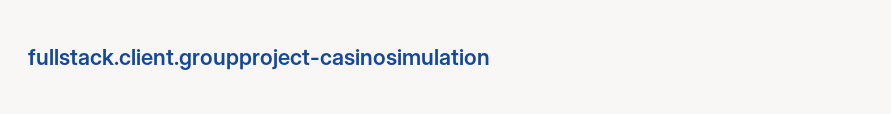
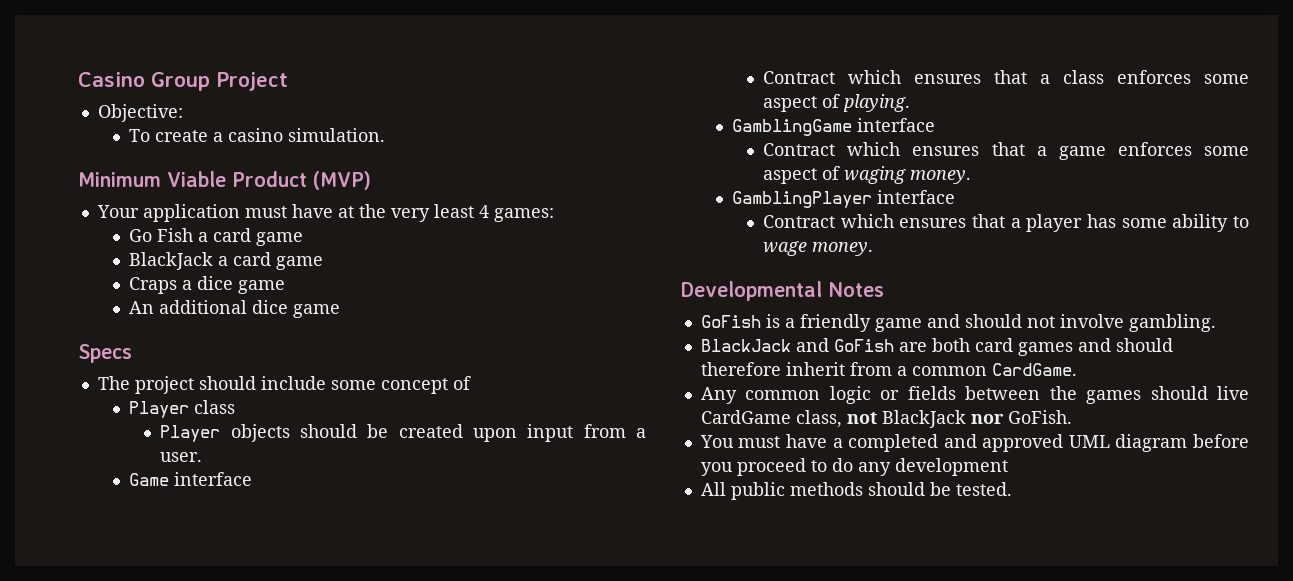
[28,49,490,70] fullstack.client.groupproject-casinosimulation -> [78,72,288,91] [97,104,183,122] [128,128,385,142] [78,171,371,190] [96,204,554,222] [128,228,303,246] [128,252,323,270] [128,276,285,294] [128,300,340,318] [78,344,132,363] [97,376,471,394] [128,400,235,418] [160,424,646,442] [160,452,203,462] [128,472,252,486] [763,70,1249,84] [763,94,911,112] [731,118,935,136] [763,142,1249,160] [763,166,972,184] [731,190,955,208] [763,214,1249,232] [763,241,874,256] [681,281,884,301] [700,314,1216,332] [700,338,1173,356] [700,362,1077,376] [700,386,1249,404] [700,410,1072,428] [699,434,1249,452] [700,458,1008,476] [700,482,1012,500] Casino Group Project // Objective: // To create a casino simulation. // Minimum Viable Product (MVP) // Your application must have at the very least 4 games: // Go Fish a card game // BlackJack a card game // Craps a dice game // An additional dice game // Specs // The project should include some concept of // Player class // Player objects should be created upon input from a user. // Game interface // Contract which ensures that a class enforces some aspect of playing. // GamblingGame interface // Contract which ensures that a game enforces some aspect of waging money. // GamblingPlayer interface // Contract which ensures that a player has some ability to wage money. // Developmental Notes // GoFish is a friendly game and should not involve gambling. // BlackJack and GoFish are both card games and should therefore inherit from a common CardGame. // Any common logic or fields between the games should live CardGame class, not BlackJack nor GoFish. // You must have a completed and approved UML diagram before you proceed to do any development // All public methods should be tested.

